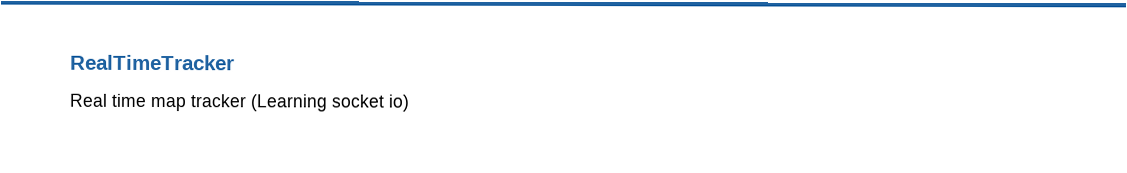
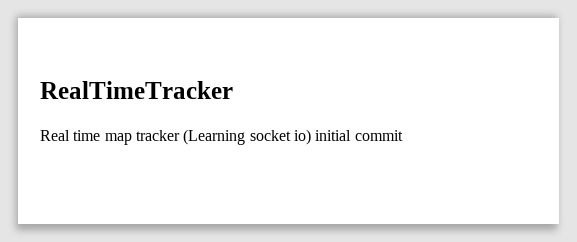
(409, 103) none -> [315,130,403,141] initial commit

